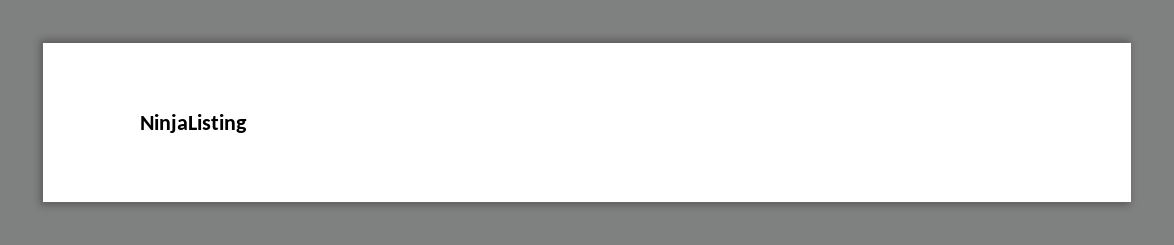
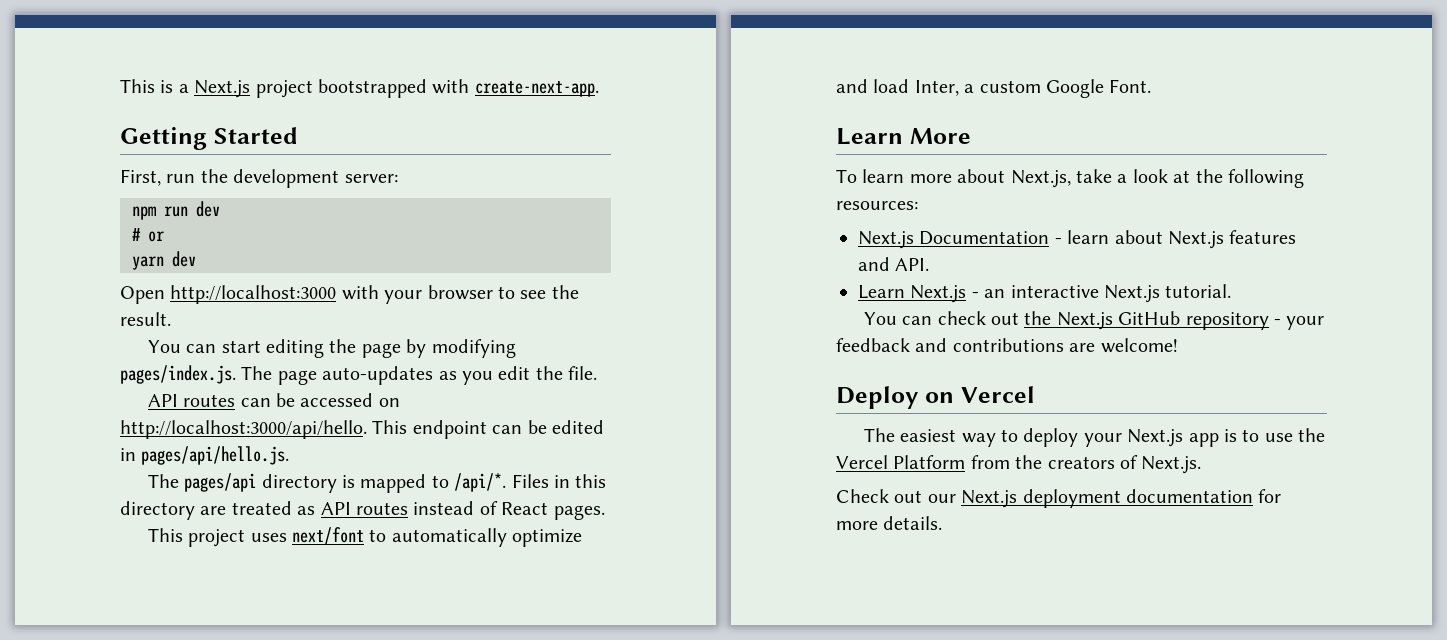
[140,114,247,133] NinjaListing -> [120,79,599,98] [120,127,298,150] [120,169,398,188] [132,201,220,220] [132,228,164,242] [132,251,196,270] [120,285,579,304] [120,312,171,326] [147,339,516,358] [120,365,598,385] [147,393,400,407] [120,420,604,439] [120,446,290,465] [147,473,607,493] [120,501,605,520] [147,527,583,547] [836,79,1152,98] [836,128,971,145] [836,169,1304,188] [836,201,918,210] [858,230,1297,249] [858,257,930,271] [858,284,1232,303] [863,311,1325,330] [836,338,1178,353] [836,386,1035,409] [863,428,1326,447] [836,455,1202,474] [836,489,1282,508] [836,516,943,530] This is a Next.js project bootstrapped with create-next-app. // Getting Started // First, run the development server: // npm run dev // # or // yarn dev // Open http://localhost:3000 with your browser to see the result. // You can start editing the page by modifying pages/index.js. The page auto-updates as you edit the file. // API routes can be accessed on http://localhost:3000/api/hello. This endpoint can be edited in pages/api/hello.js. // The pages/api directory is mapped to /api/*. Files in this directory are treated as API routes instead of React pages. // This project uses next/font to automatically optimize and load Inter, a custom Google Font. // Learn More // To learn more about Next.js, take a look at the following resources: // Next.js Documentation - learn about Next.js features and API. // Learn Next.js - an interactive Next.js tutorial. // You can check out the Next.js GitHub repository - your feedback and contributions are welcome! // Deploy on Vercel // The easiest way to deploy your Next.js app is to use the Vercel Platform from the creators of Next.js. // Check out our Next.js deployment documentation for more details.

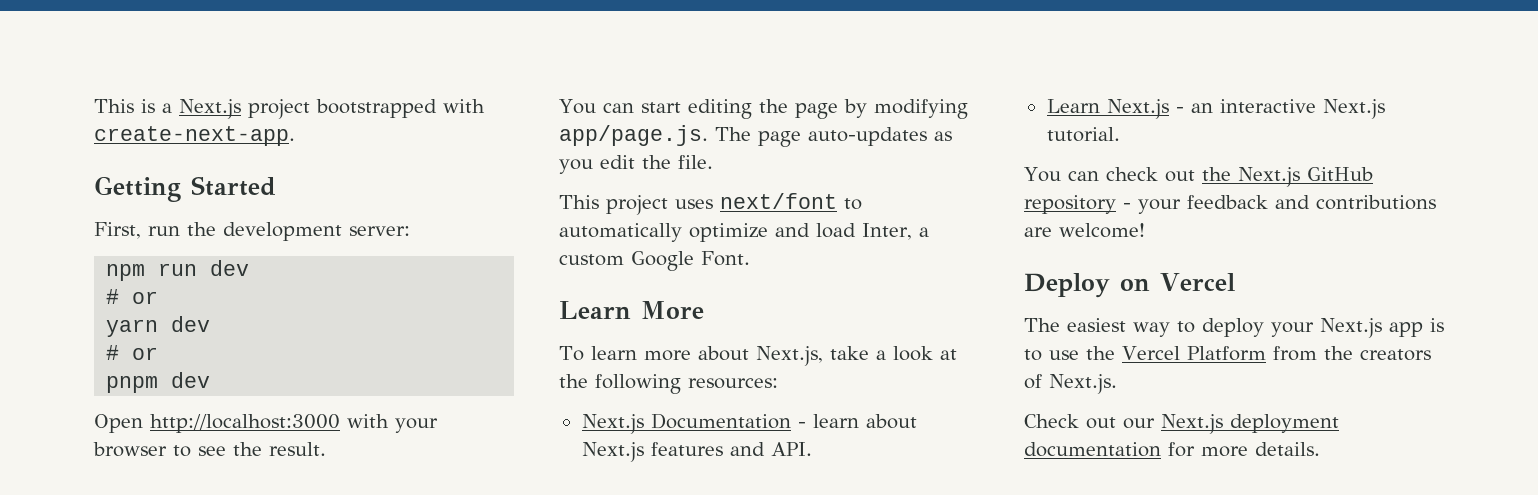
(196, 259) none -> [106,345,159,360] [106,372,211,393] // # or // pnpm dev
[120,365,236,384] pages/index.js. -> [559,125,708,146] app/page.js.
[147,393,400,407] [120,420,604,439] [120,446,290,465] [147,473,607,493] [120,501,605,520] // API routes can be accessed on http://localhost:3000/api/hello. This endpoint can be edited in pages/api/hello.js. // The pages/api directory is mapped to /api/*. Files in this directory are treated as API routes instead of React pages. -> (713, 162) none

